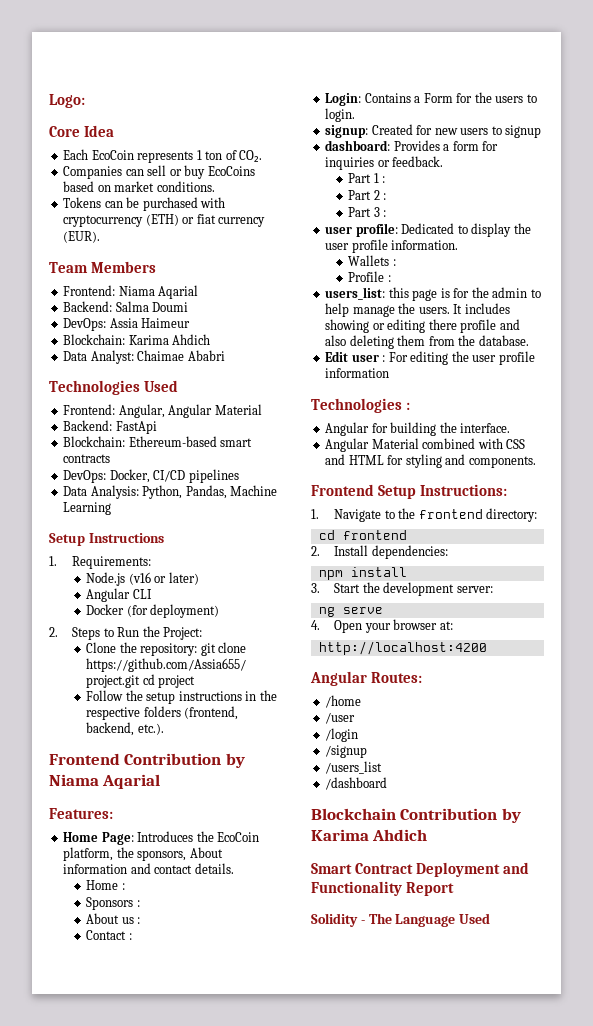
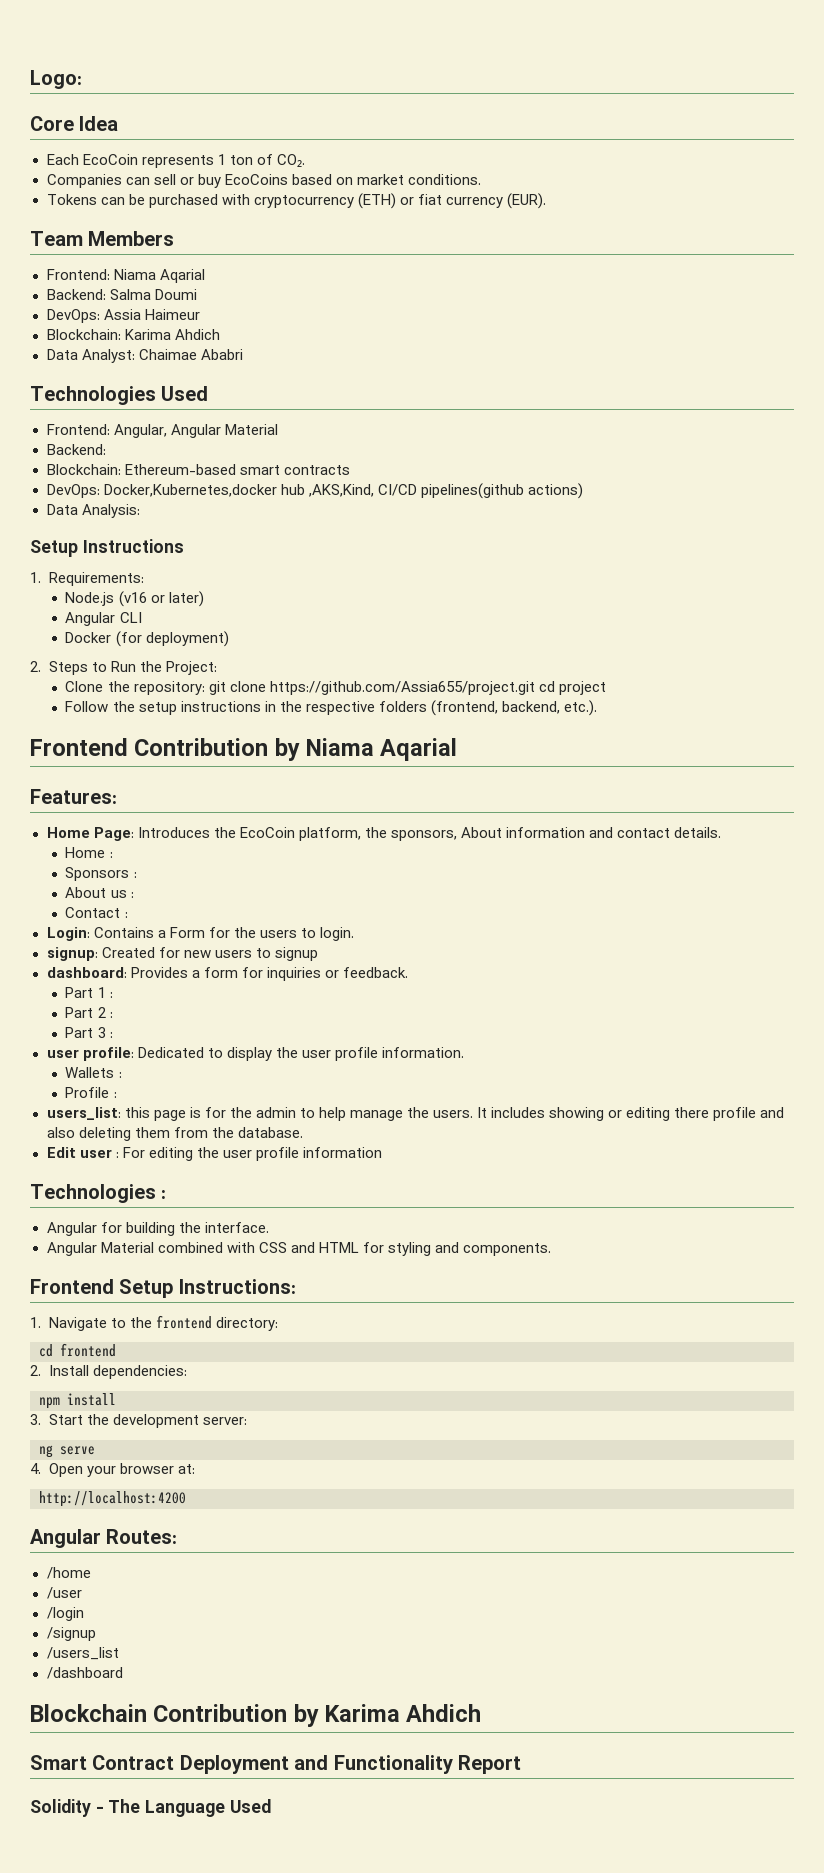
[115,421,157,434] FastApi -> (106, 449) none
[109,469,239,483] [63,485,278,499] [63,502,112,515] Docker, CI/CD pipelines // Data Analysis: Python, Pandas, Machine Learning -> [103,483,583,499] [46,504,140,518] Docker,Kubernetes,docker hub ,AKS,Kind, CI/CD pipelines(github actions) // Data Analysis:

